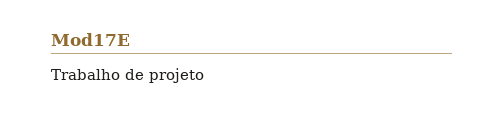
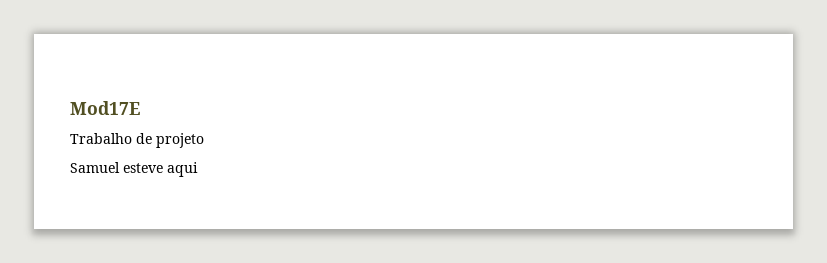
(204, 75) none -> [70,162,198,177] // Samuel esteve aqui

